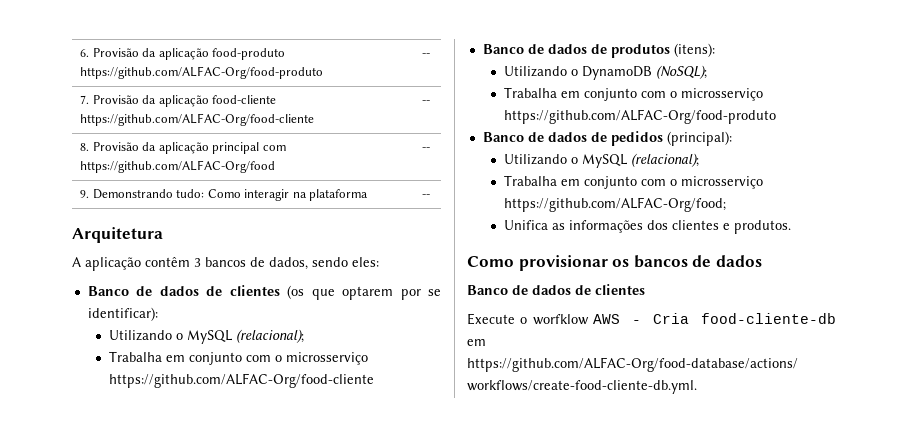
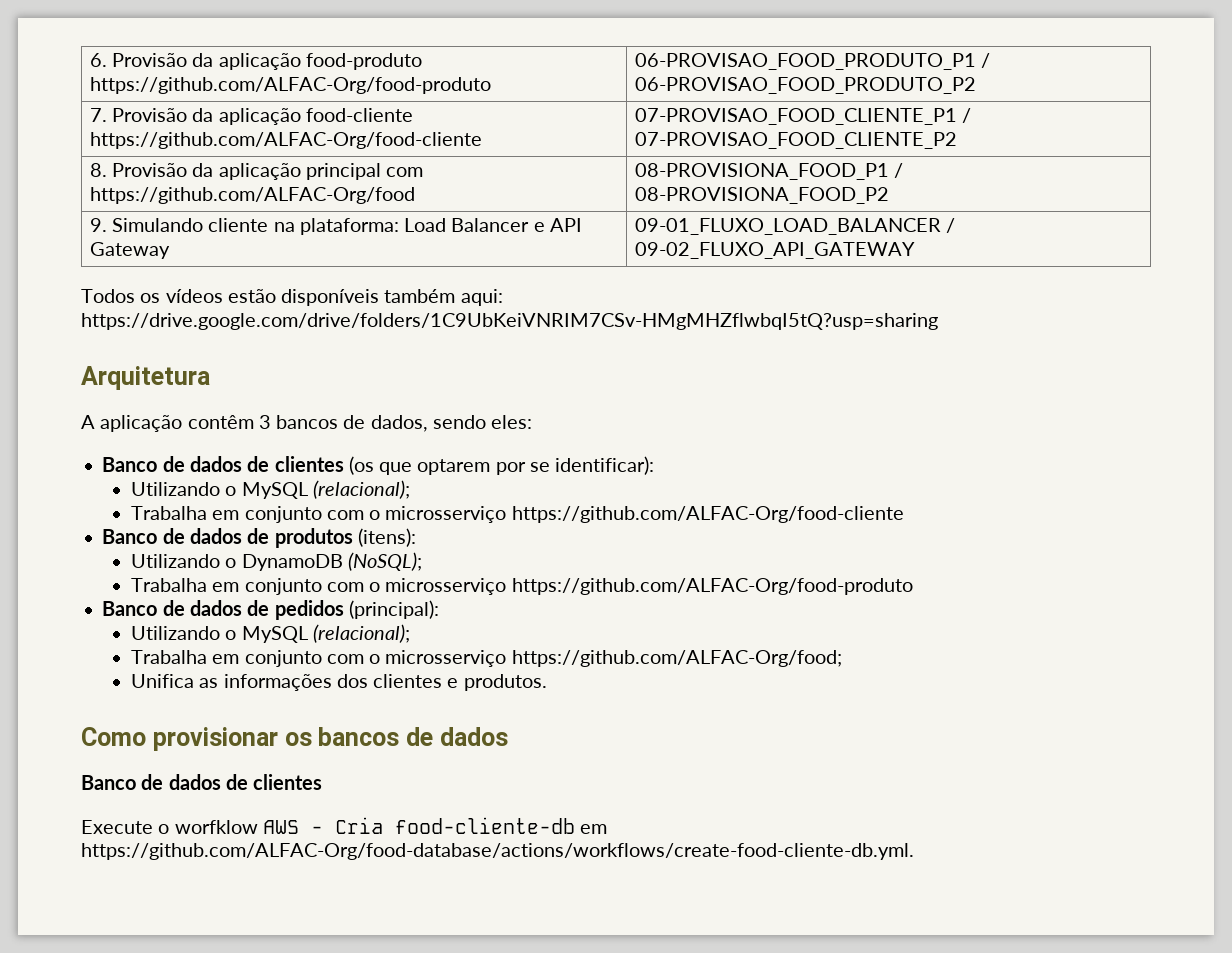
[422,53,431,57] -- -> [634,53,990,70] [634,77,976,94] 06-PROVISAO_FOOD_PRODUTO_P1 / 06-PROVISAO_FOOD_PRODUTO_P2
[422,100,431,104] -- -> [634,108,971,125] [634,132,957,149] 07-PROVISAO_FOOD_CLIENTE_P1 / 07-PROVISAO_FOOD_CLIENTE_P2
[422,147,431,151] [80,189,369,201] [422,194,431,198] -- // 9. Demonstrando tudo: Como interagir na plataforma | -- -> [634,163,903,180] [634,187,889,204] [89,218,582,235] [89,242,170,259] [634,218,955,235] [634,242,915,259] [81,289,503,306] [81,313,938,330] 08-PROVISIONA_FOOD_P1 / 08-PROVISIONA_FOOD_P2 // 9. Simulando cliente na plataforma: Load Balancer e API Gateway | 09-01_FLUXO_LOAD_BALANCER / 09-02_FLUXO_API_GATEWAY // Todos os vídeos estão disponíveis também aqui: https://drive.google.com/drive/folders/1C9UbKeiVNRIM7CSv-HMgMHZflwbqI5tQ?usp=sharing

